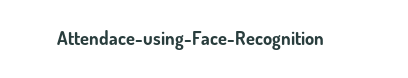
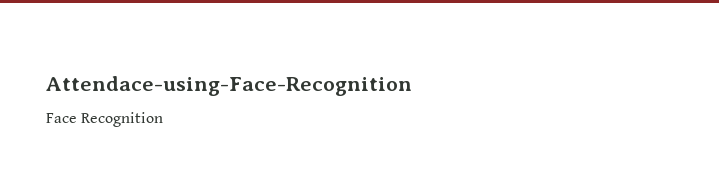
(324, 40) none -> [46,112,164,127] // Face Recognition

